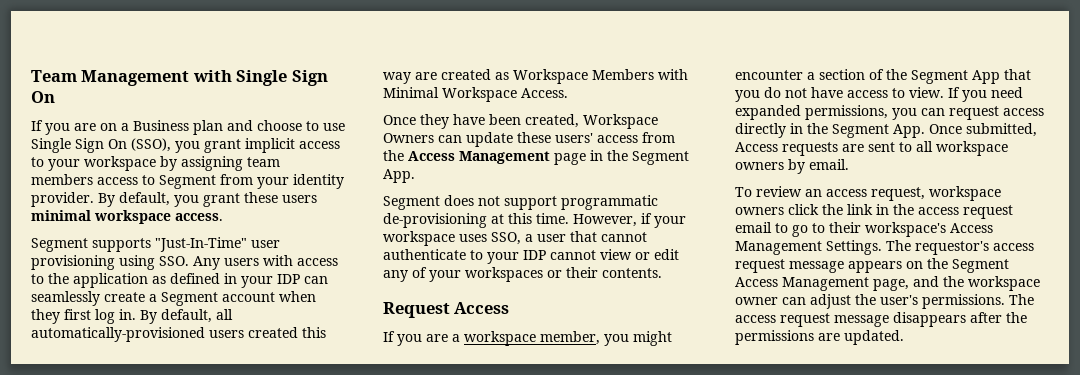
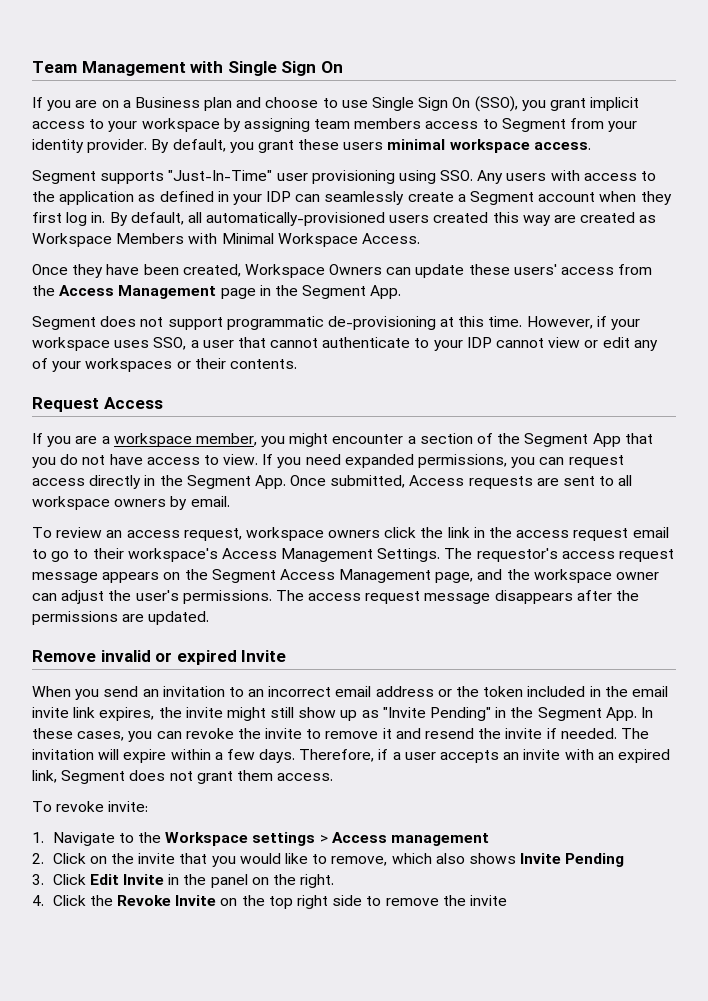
(904, 337) none -> [32,650,287,665] [32,686,668,700] [32,707,653,721] [32,728,649,742] [32,749,670,763] [32,770,334,784] [32,801,149,812] [32,832,489,846] [32,853,625,867] [32,874,335,888] [32,895,507,909] // Remove invalid or expired Invite // When you send an invitation to an incorrect email address or the token included in the email invite link expires, the invite might still show up as "Invite Pending" in the Segment App. In these cases, you can revoke the invite to remove it and resend the invite if needed. The invitation will expire within a few days. Therefore, if a user accepts an invite with an expired link, Segment does not grant them access. // To revoke invite: // 1. Navigate to the Workspace settings > Access management // 2. Click on the invite that you would like to remove, which also shows Invite Pending // 3. Click Edit Invite in the panel on the right. // 4. Click the Revoke Invite on the top right side to remove the invite

